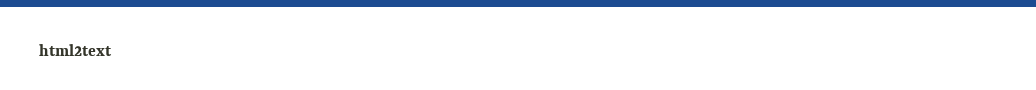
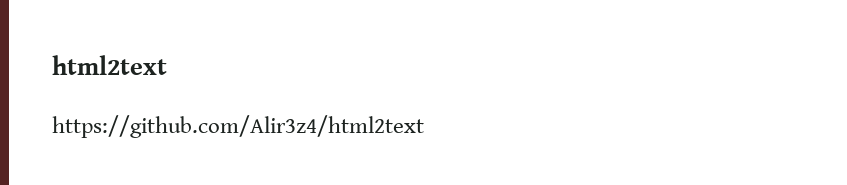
(112, 50) none -> [52,115,424,138] // https://github.com/Alir3z4/html2text

